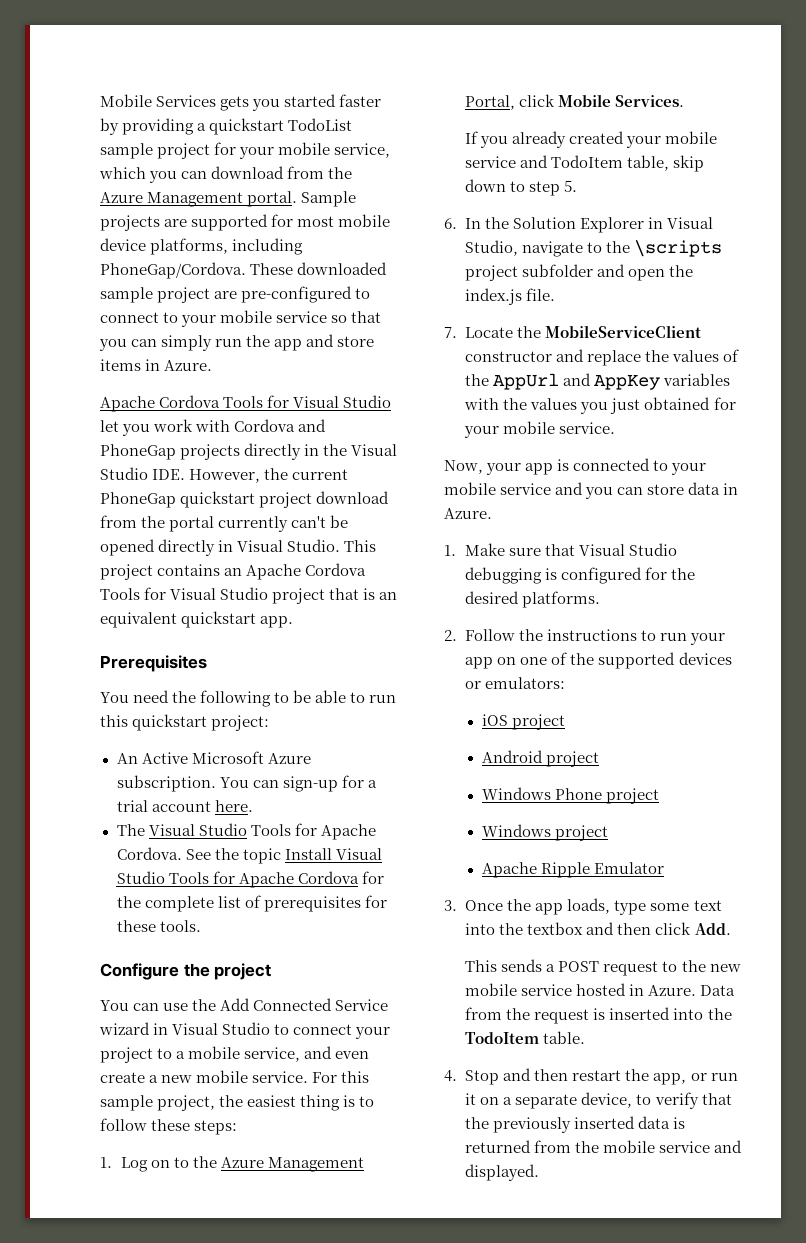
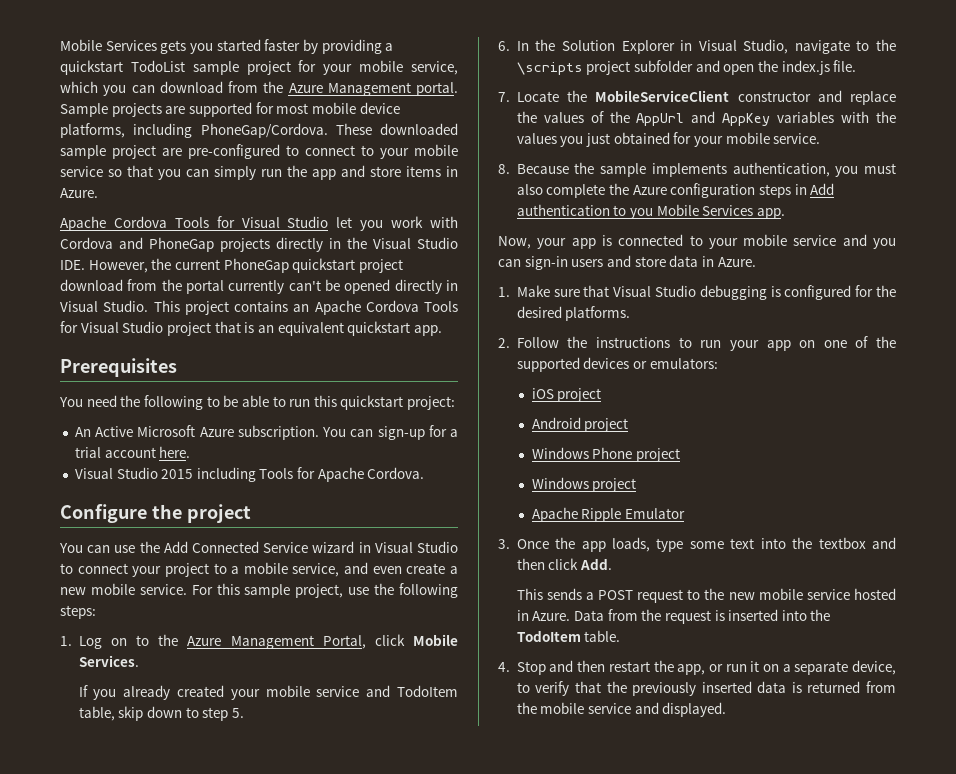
[116,823,247,836] The Visual Studio -> [74,467,256,482] Visual Studio 2015 including
[185,848,382,864] [116,871,384,888] [116,895,387,912] [116,920,201,932] See the topic Install Visual Studio Tools for Apache Cordova for the complete list of prerequisites for these tools. -> (425, 473) none
[219,1095,375,1111] [100,1118,191,1131] the easiest thing is to follow these -> [348,583,459,598] use the following
(616, 428) none -> [498,162,896,177] [516,183,835,198] [516,204,785,219] // 8. Because the sample implements authentication, you must also complete the Azure configuration steps in Add authentication to you Mobile Services app.
(644, 491) none -> [524,255,631,270] sign-in users and

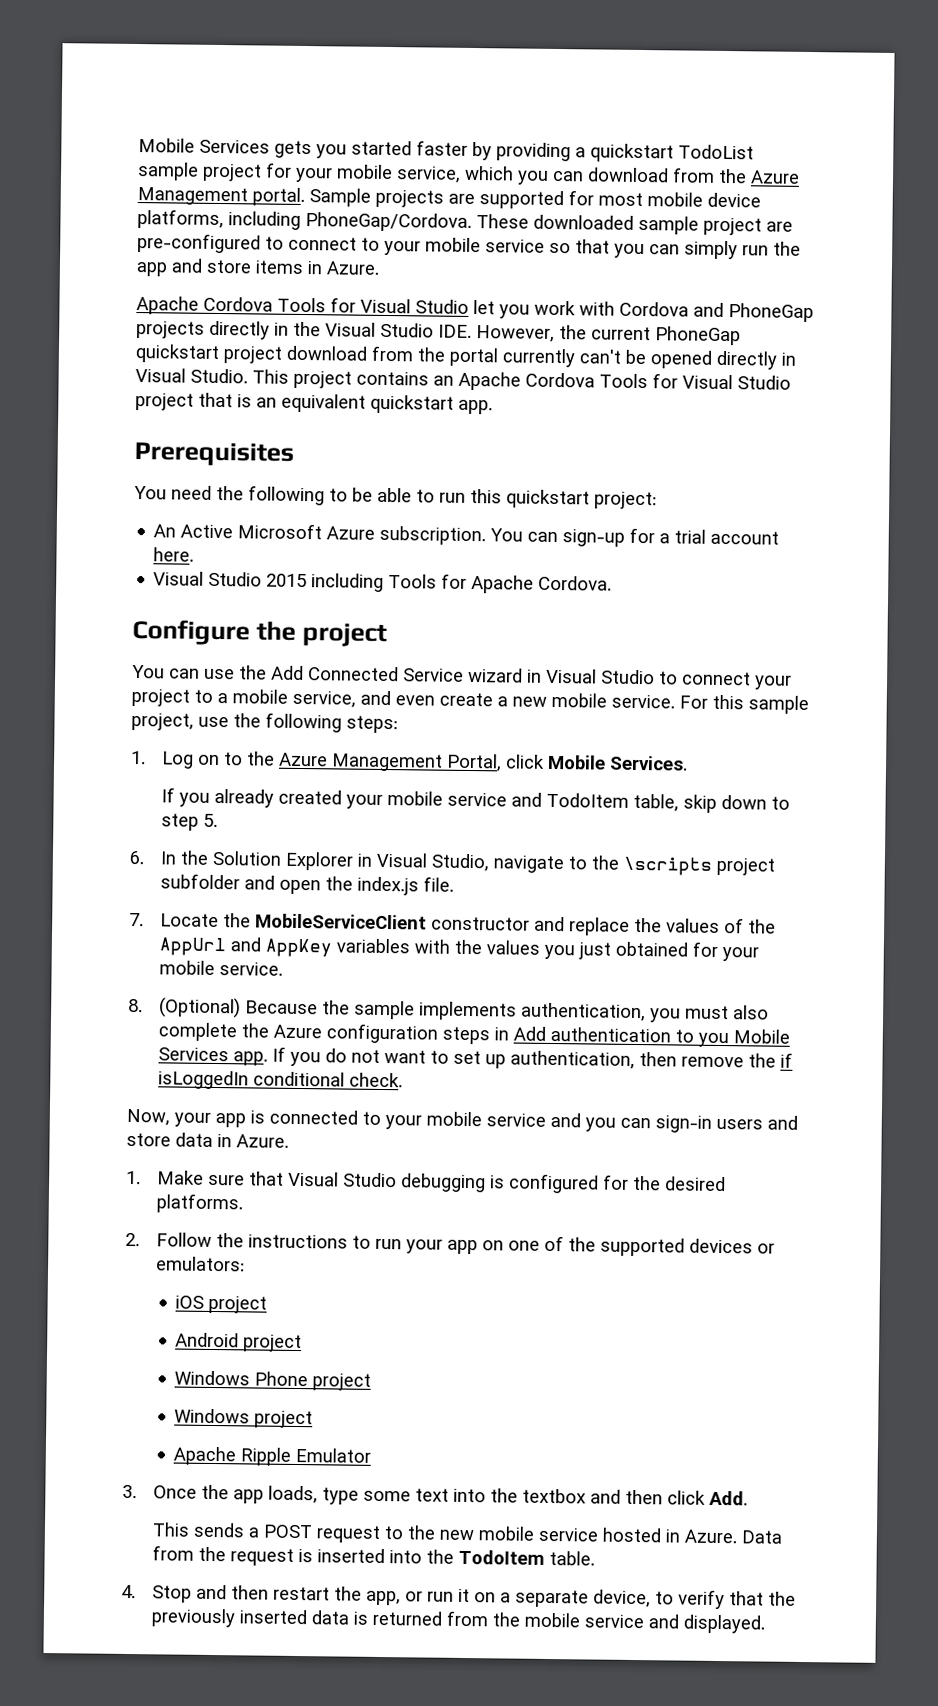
(510, 169) none -> [159,997,242,1019] (Optional)
(785, 213) none -> [272,1046,794,1069] [158,1070,404,1090] If you do not want to set up authentication, then remove the if isLoggedIn conditional check.

